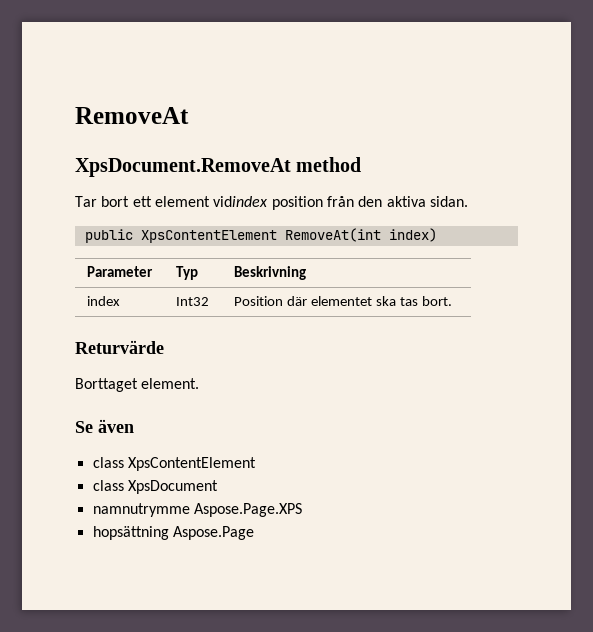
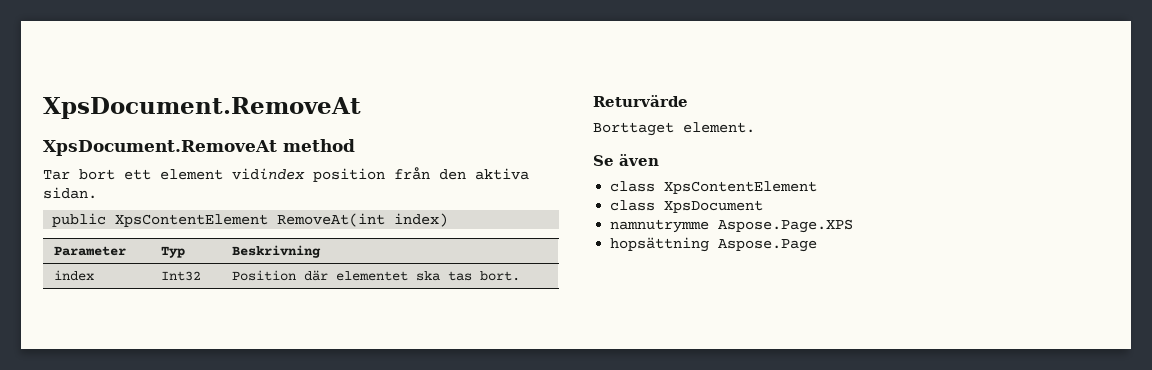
[75,107,189,124] RemoveAt -> [43,97,361,119] XpsDocument.RemoveAt

